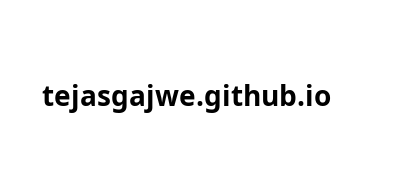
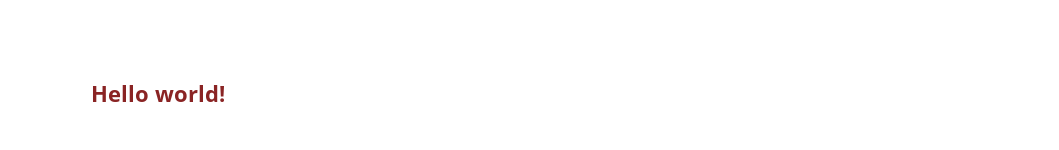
[42,84,331,113] tejasgajwe.github.io -> [91,85,225,102] Hello world!

